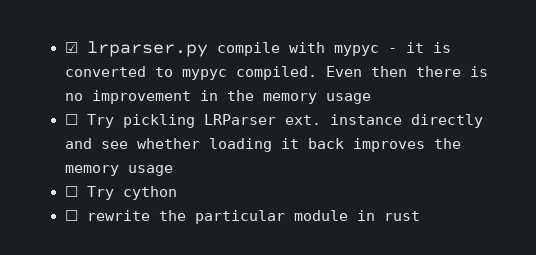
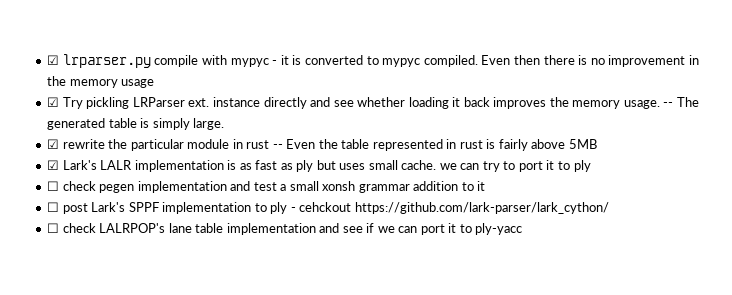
[64,114,78,125] ☐ -> [47,97,60,107] ☑
[127,165,173,176] [64,186,177,200] [64,210,78,221] usage // ☐ Try cython // ☐ -> [623,97,700,109] [47,118,225,130] [47,139,60,149] usage. -- The generated table is simply large. // ☑
(420, 216) none -> [272,139,597,151] [47,160,591,172] [47,181,486,193] [47,202,609,214] [47,223,523,235] -- Even the table represented in rust is fairly above 5MB // ☑ Lark's LALR implementation is as fast as ply but uses small cache. we can try to port it to ply // ☐ check pegen implementation and test a small xonsh grammar addition to it // ☐ post Lark's SPPF implementation to ply - cehckout https://github.com/lark-parser/lark_cython/ // ☐ check LALRPOP's lane table implementation and see if we can port it to ply-yacc

